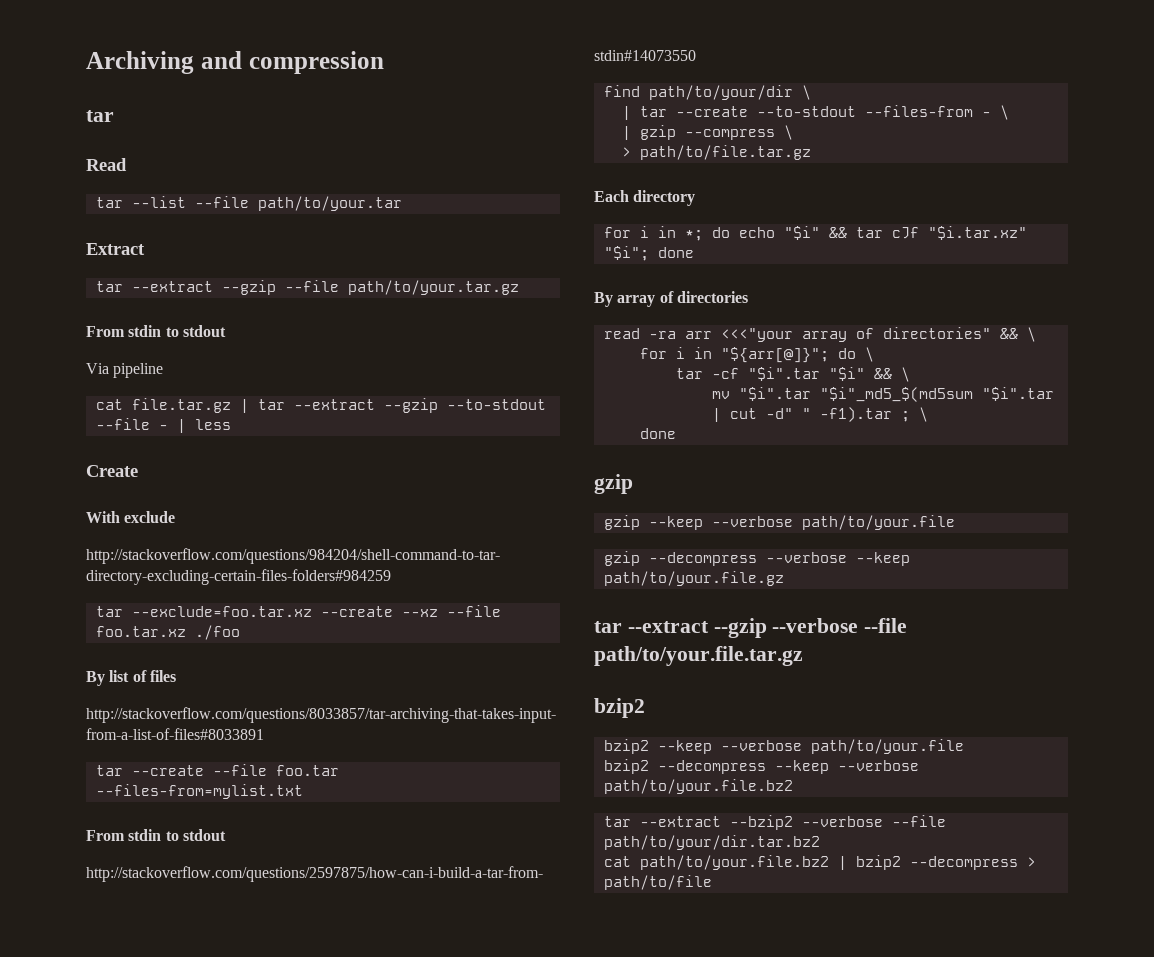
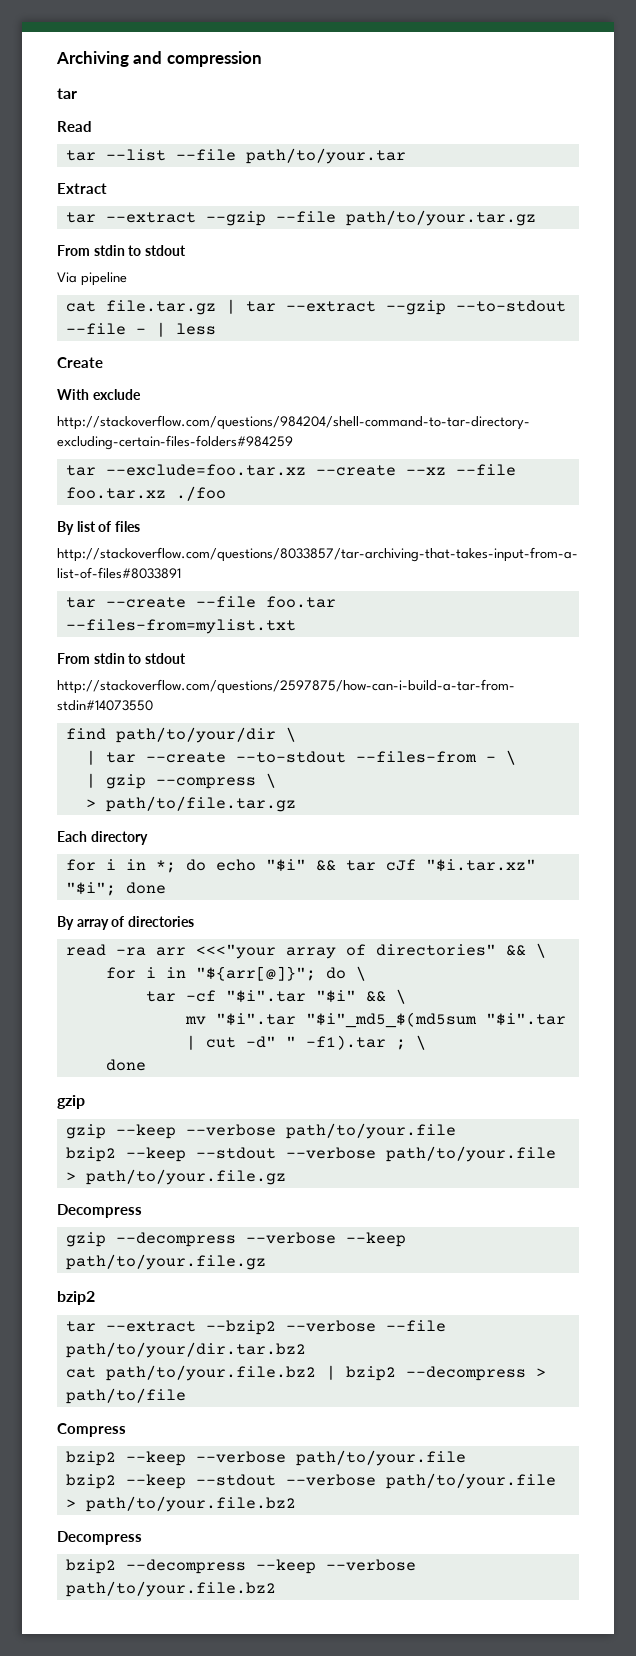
(955, 522) none -> [65,1146,556,1162] [65,1169,286,1185] [57,1204,142,1218] // bzip2 --keep --stdout --verbose path/to/your.file > path/to/your.file.gz // Decompress
[594,618,908,638] [594,646,803,666] [594,698,645,718] [603,739,964,754] [603,759,919,774] [603,779,793,794] tar --extract --gzip --verbose --file path/to/your.file.tar.gz // bzip2 // bzip2 --keep --verbose path/to/your.file // bzip2 --decompress --keep --verbose path/to/your.file.bz2 -> [57,1291,95,1305] bzip2
(712, 882) none -> [57,1423,126,1437] [65,1450,466,1466] [65,1473,556,1489] [65,1496,296,1512] [57,1531,142,1545] [65,1559,416,1574] [65,1581,276,1597] // Compress // bzip2 --keep --verbose path/to/your.file // bzip2 --keep --stdout --verbose path/to/your.file > path/to/your.file.bz2 // Decompress // bzip2 --decompress --keep --verbose path/to/your.file.bz2

